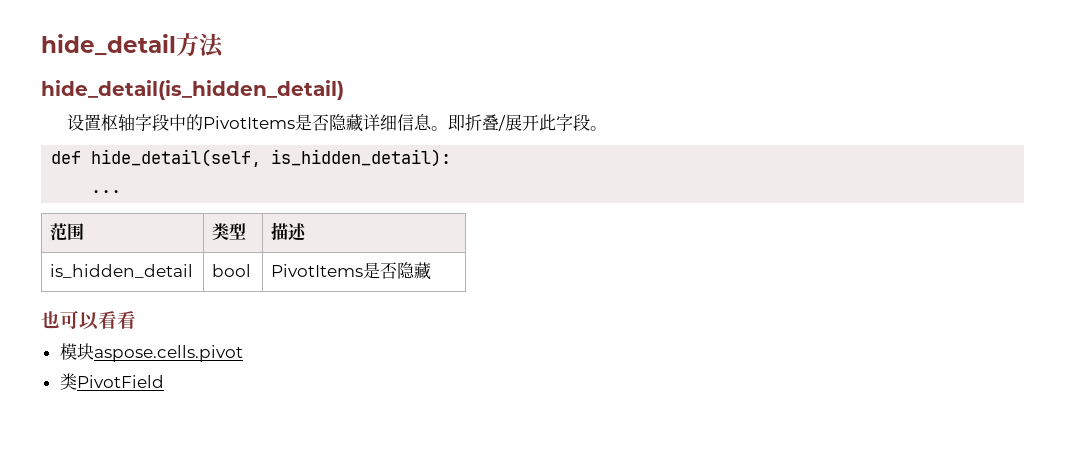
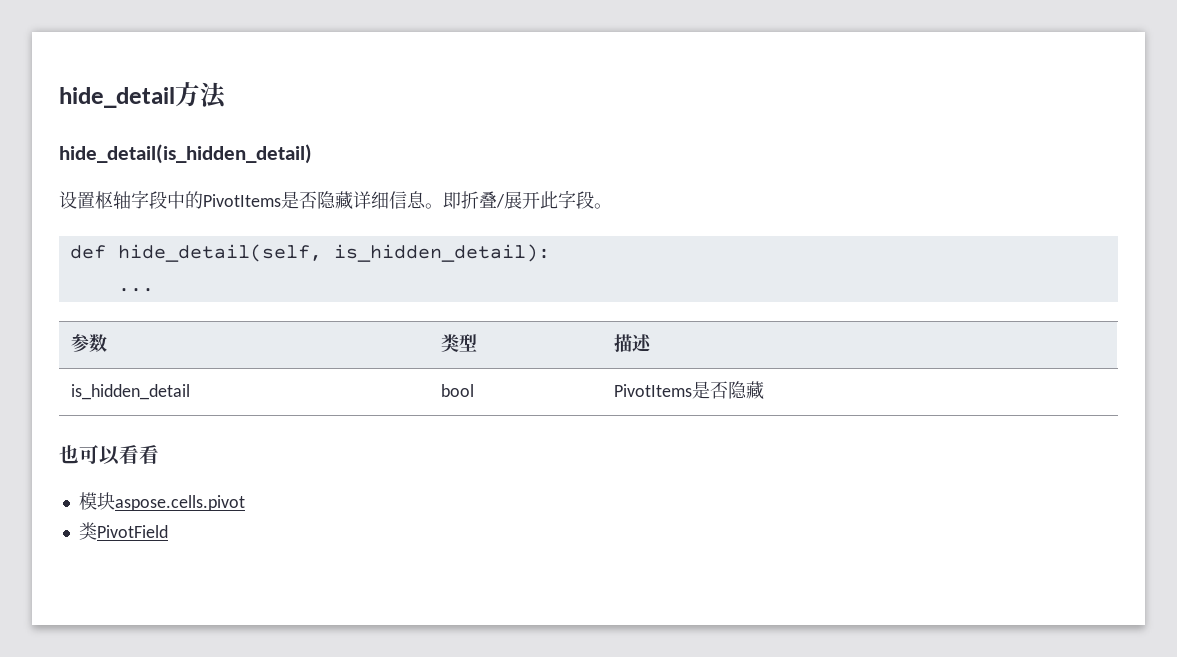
[50,223,85,241] 范围 -> [71,334,108,352] 参数

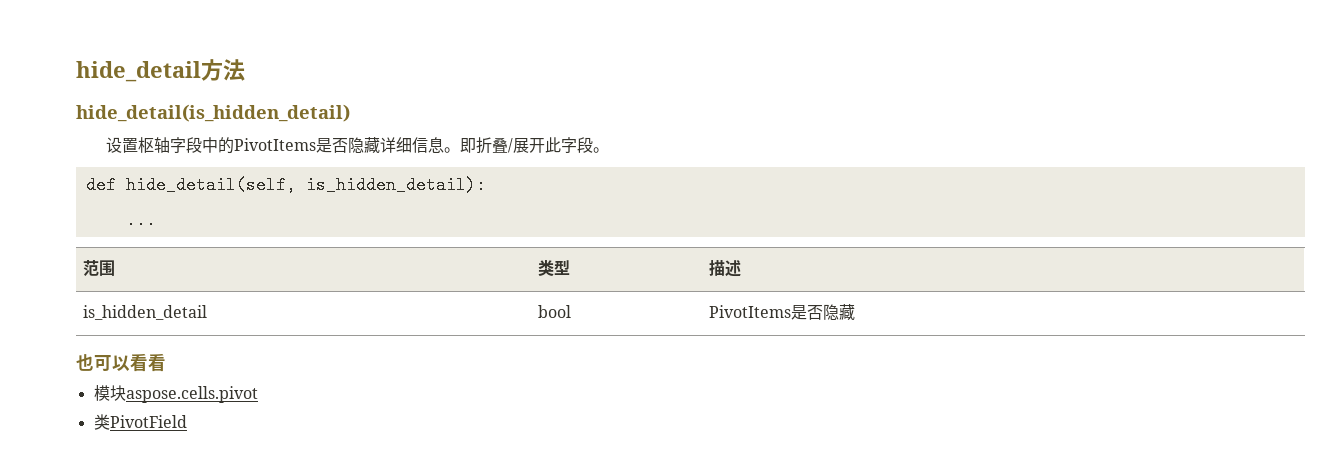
[71,334,108,352] 参数 -> [82,260,115,277] 范围

